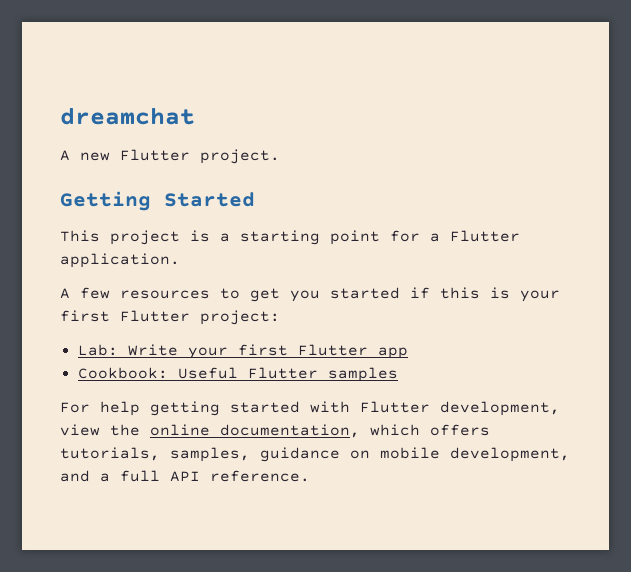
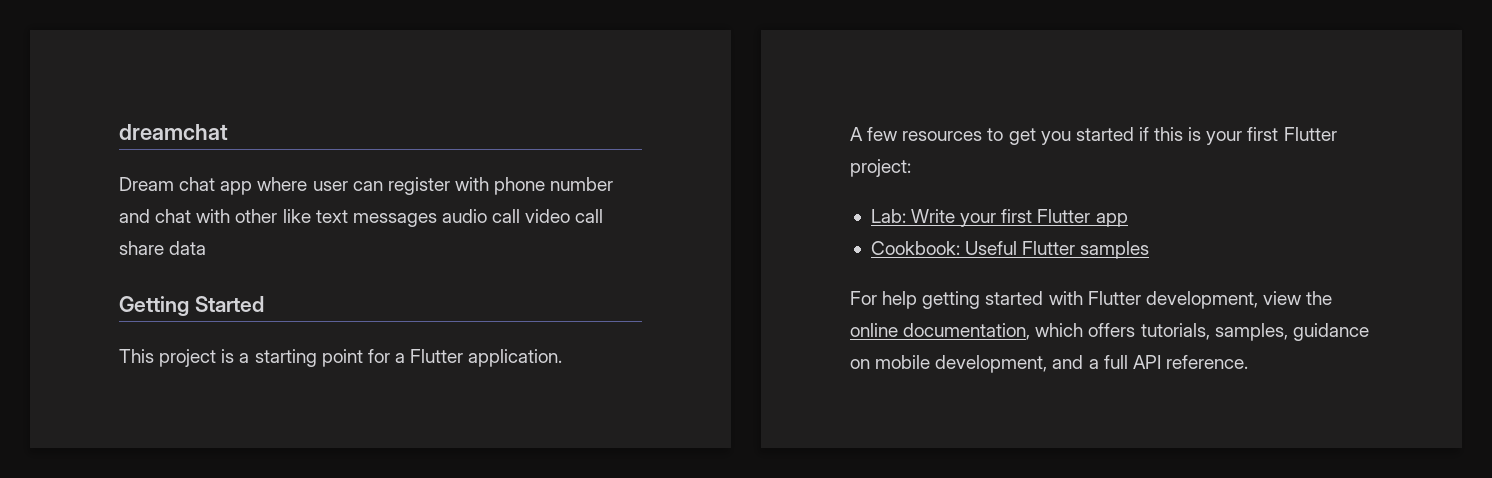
[60,149,280,164] A new Flutter project. -> [119,177,614,195] [119,209,604,227] [119,241,207,255] Dream chat app where user can register with phone number and chat with other like text messages audio call video call share data

